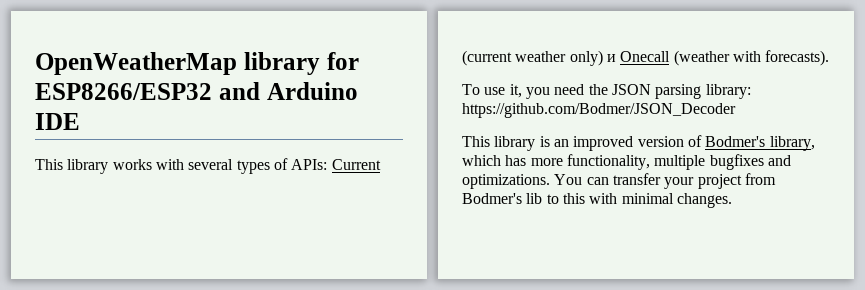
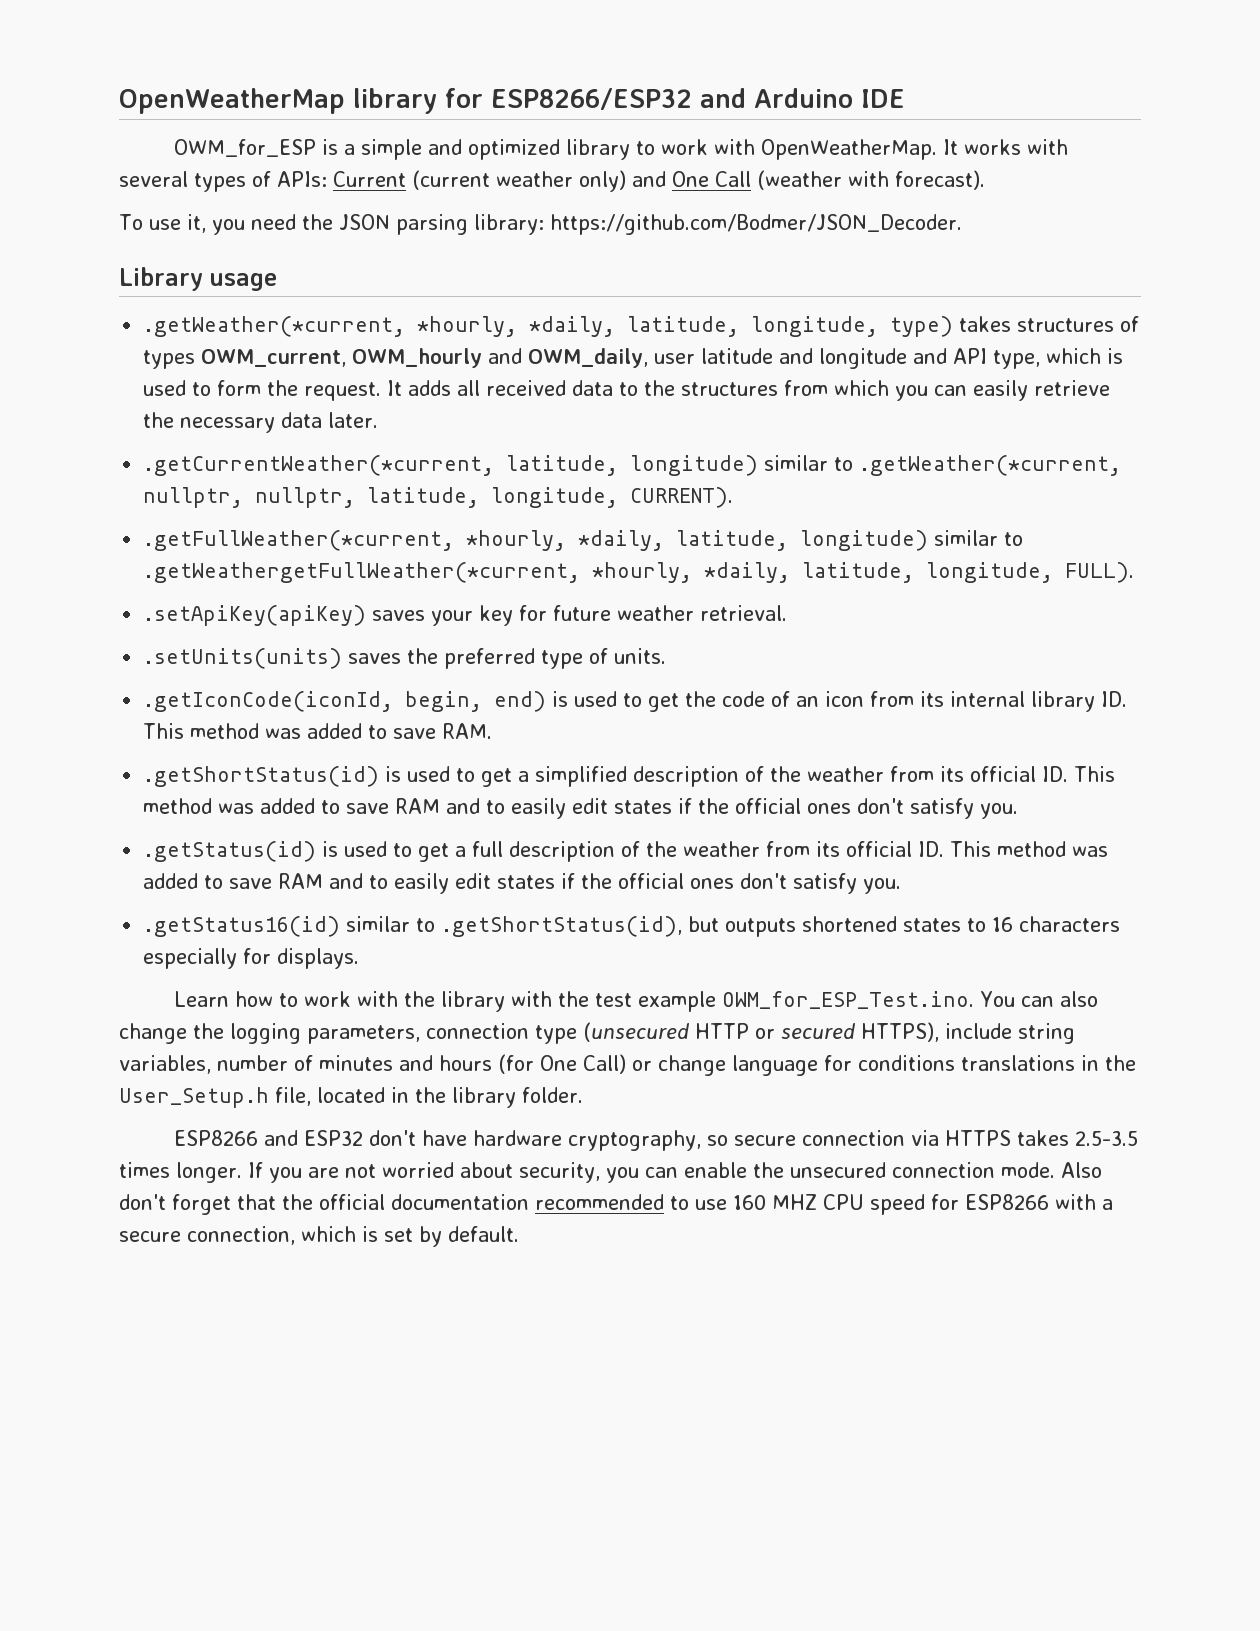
[35,159,109,174] This library -> [173,139,958,160] OWM_for_ESP is a simple and optimized library to work with OpenWeatherMap. It
[606,51,671,62] и Onecall -> [632,171,751,187] and One Call
[765,50,830,66] forecasts). -> [895,170,985,190] forecast).
[462,103,736,118] [462,135,815,151] [462,154,791,170] [462,173,776,189] [462,193,732,208] https://github.com/Bodmer/JSON_Decoder // This library is an improved version of Bodmer's library, which has more functionality, multiple bugfixes and optimizations. You can transfer your project from Bodmer's lib to this with minimal changes. -> [549,214,962,235] [119,267,277,291] [143,316,1140,337] [143,348,1124,369] [143,380,1111,401] [143,412,379,433] [143,455,1122,476] [143,487,734,508] [143,530,1024,551] [143,562,1135,583] [143,605,788,626] [143,648,667,669] [143,691,1128,712] [143,723,493,739] [143,766,1116,787] [143,798,1019,819] [143,841,1109,862] [143,873,902,894] [143,916,1121,937] [143,948,360,969] [173,991,1098,1012] [119,1022,1075,1044] [119,1054,1136,1076] [119,1087,583,1108] [173,1130,1138,1151] [119,1162,1102,1183] [119,1194,1113,1215] [119,1226,519,1247] https://github.com/Bodmer/JSON_Decoder. // Library usage // .getWeather(*current, *hourly, *daily, latitude, longitude, type) takes structures of types OWM_current, OWM_hourly and OWM_daily, user latitude and longitude and API type, which is used to form the request. It adds all received data to the structures from which you can easily retrieve the necessary data later. // .getCurrentWeather(*current, latitude, longitude) similar to .getWeather(*current, nullptr, nullptr, latitude, longitude, CURRENT). // .getFullWeather(*current, *hourly, *daily, latitude, longitude) similar to .getWeathergetFullWeather(*current, *hourly, *daily, latitude, longitude, FULL). // .setApiKey(apiKey) saves your key for future weather retrieval. // .setUnits(units) saves the preferred type of units. // .getIconCode(iconId, begin, end) is used to get the code of an icon from its internal library ID. This method was added to save RAM. // .getShortStatus(id) is used to get a simplified description of the weather from its official ID. This method was added to save RAM and to easily edit states if the official ones don't satisfy you. // .getStatus(id) is used to get a full description of the weather from its official ID. This method was added to save RAM and to easily edit states if the official ones don't satisfy you. // .getStatus16(id) similar to .getShortStatus(id), but outputs shortened states to 16 characters especially for displays. // Learn how to work with the library with the test example OWM_for_ESP_Test.ino. You can also change the logging parameters, connection type (unsecured HTTP or secured HTTPS), include string variables, number of minutes and hours (for One Call) or change language for conditions translations in the User_Setup.h file, located in the library folder. // ESP8266 and ESP32 don't have hardware cryptography, so secure connection via HTTPS takes 2.5-3.5 times longer. If you are not worried about security, you can enable the unsecured connection mode. Also don't forget that the official documentation recommended to use 160 MHZ CPU speed for ESP8266 with a secure connection, which is set by default.

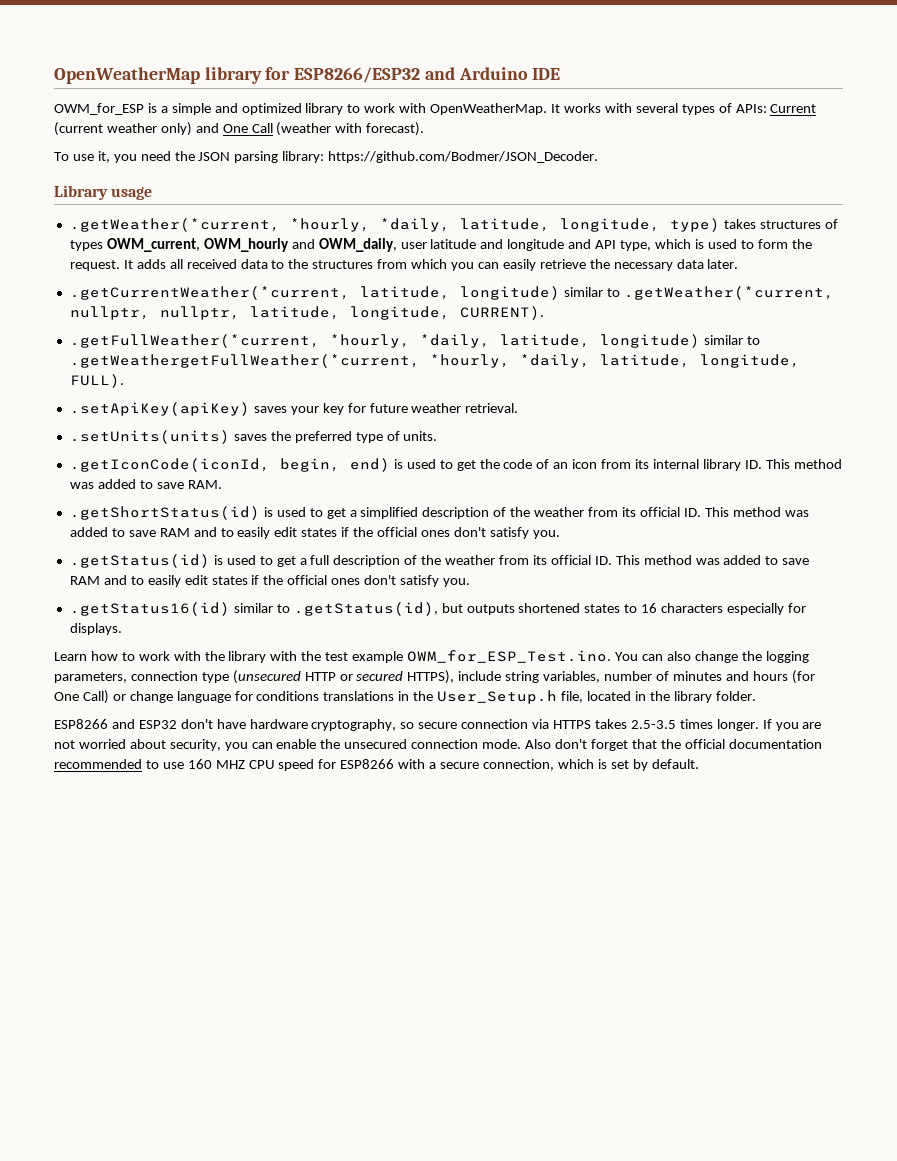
[441,916,683,937] .getShortStatus(id), -> [293,602,438,616] .getStatus(id),

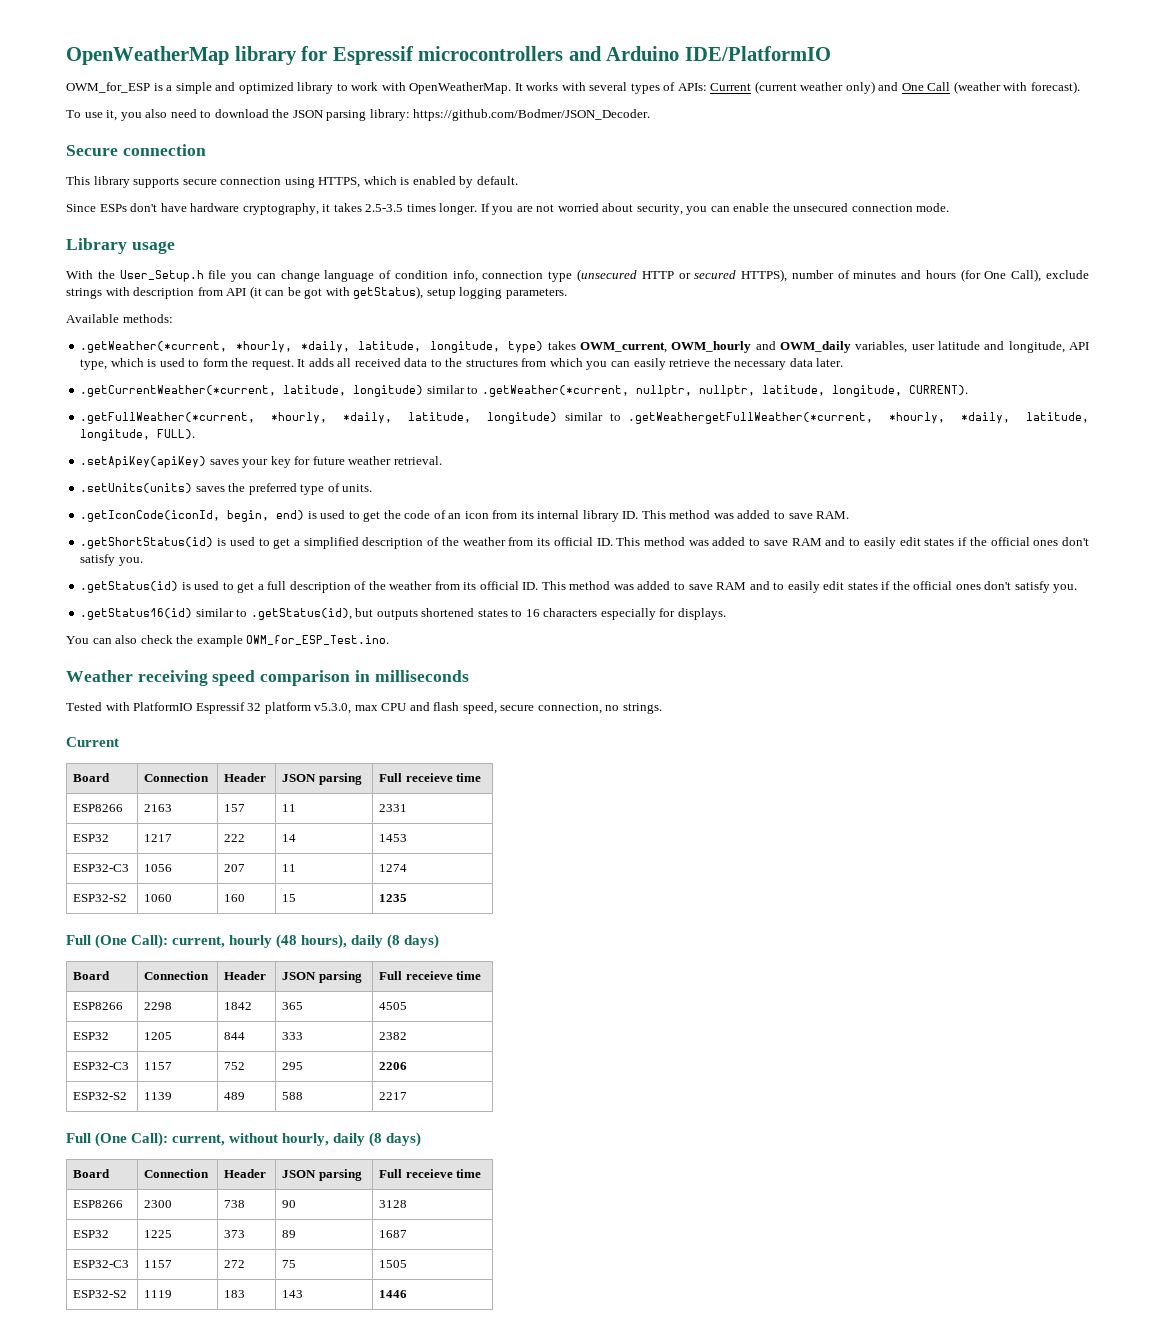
[294,67,421,83] ESP8266/ESP32 -> [332,46,564,65] Espressif microcontrollers
[532,68,561,80] IDE -> [684,46,831,61] IDE/PlatformIO
[140,151,171,161] need -> [145,109,269,118] also need to download
[54,185,153,200] Library usage -> [66,144,206,156] [66,176,518,188] [66,203,950,215] [66,238,175,254] [66,269,1089,282] [66,286,567,299] [66,314,173,323] Secure connection // This library supports secure connection using HTTPS, which is enabled by default. // Since ESPs don't have hardware cryptography, it takes 2.5-3.5 times longer. If you are not worried about security, you can enable the unsecured connection mode. // Library usage // With the User_Setup.h file you can change language of condition info, connection type (unsecured HTTP or secured HTTPS), number of minutes and hours (for One Call), exclude strings with description from API (it can be got with getStatus), setup logging parameters. // Available methods:
[759,219,838,229] [69,240,103,251] structures of types -> (576, 345) none
[318,238,397,252] OWM_daily, -> [780,341,908,353] OWM_daily variables,
[507,239,592,251] longitude and -> [1008,341,1065,353] longitude,
[54,650,809,663] [54,670,815,684] [54,690,756,704] [54,719,822,731] [54,739,822,751] [54,759,699,771] Learn how to work with the library with the test example OWM_for_ESP_Test.ino. You can also change the logging parameters, connection type (unsecured HTTP or secured HTTPS), include string variables, number of minutes and hours (for One Call) or change language for conditions translations in the User_Setup.h file, located in the library folder. // ESP8266 and ESP32 don't have hardware cryptography, so secure connection via HTTPS takes 2.5-3.5 times longer. If you are not worried about security, you can enable the unsecured connection mode. Also don't forget that the official documentation recommended to use 160 MHZ CPU speed for ESP8266 with a secure connection, which is set by default. -> [66,635,390,647] [66,670,469,686] [66,702,662,714] [66,737,119,747] [73,773,111,782] [144,773,210,782] [224,773,267,782] [282,773,362,785] [379,773,482,782] [73,804,124,812] [144,804,173,812] [224,804,246,812] [282,804,297,812] [379,804,408,812] [73,834,110,842] [144,834,173,842] [224,834,246,842] [282,834,297,842] [379,834,408,842] [73,864,130,872] [144,864,173,872] [224,864,246,872] [282,864,297,872] [379,864,408,872] [73,894,128,902] [144,894,173,902] [224,894,246,902] [282,894,297,902] [379,894,408,902] [66,934,440,949] [73,971,111,980] [144,971,210,980] [224,971,267,980] [282,971,362,983] [379,971,482,980] [73,1002,124,1010] [144,1002,173,1010] [224,1002,253,1010] [282,1002,304,1010] [379,1002,408,1010] [73,1032,110,1040] [144,1032,173,1040] [224,1032,246,1040] [282,1032,304,1040] [379,1032,408,1040] [73,1062,130,1070] [144,1062,173,1070] [224,1062,246,1070] [282,1062,304,1070] [379,1062,408,1070] [73,1092,128,1100] [144,1092,173,1100] [224,1092,246,1100] [282,1092,304,1100] [379,1092,408,1100] [66,1132,422,1147] [73,1169,111,1178] [144,1169,210,1178] [224,1169,267,1178] [282,1169,362,1181] [379,1169,482,1178] [73,1200,124,1208] [144,1200,173,1208] [224,1200,246,1208] [282,1200,297,1208] [379,1200,408,1208] [73,1230,110,1238] [144,1230,173,1238] [224,1230,246,1238] [282,1230,297,1238] [379,1230,408,1238] [73,1260,130,1268] [144,1260,173,1268] [224,1260,246,1268] [282,1260,297,1268] [379,1260,408,1268] [73,1290,128,1298] [144,1290,173,1298] [224,1290,246,1298] [282,1290,304,1298] [379,1290,408,1298] You can also check the example OWM_for_ESP_Test.ino. // Weather receiving speed comparison in milliseconds // Tested with PlatformIO Espressif 32 platform v5.3.0, max CPU and flash speed, secure connection, no strings. // Current // Board | Connection | Header | JSON parsing | Full receieve time // ESP8266 | 2163 | 157 | 11 | 2331 // ESP32 | 1217 | 222 | 14 | 1453 // ESP32-C3 | 1056 | 207 | 11 | 1274 // ESP32-S2 | 1060 | 160 | 15 | 1235 // Full (One Call): current, hourly (48 hours), daily (8 days) // Board | Connection | Header | JSON parsing | Full receieve time // ESP8266 | 2298 | 1842 | 365 | 4505 // ESP32 | 1205 | 844 | 333 | 2382 // ESP32-C3 | 1157 | 752 | 295 | 2206 // ESP32-S2 | 1139 | 489 | 588 | 2217 // Full (One Call): current, without hourly, daily (8 days) // Board | Connection | Header | JSON parsing | Full receieve time // ESP8266 | 2300 | 738 | 90 | 3128 // ESP32 | 1225 | 373 | 89 | 1687 // ESP32-C3 | 1157 | 272 | 75 | 1505 // ESP32-S2 | 1119 | 183 | 143 | 1446

